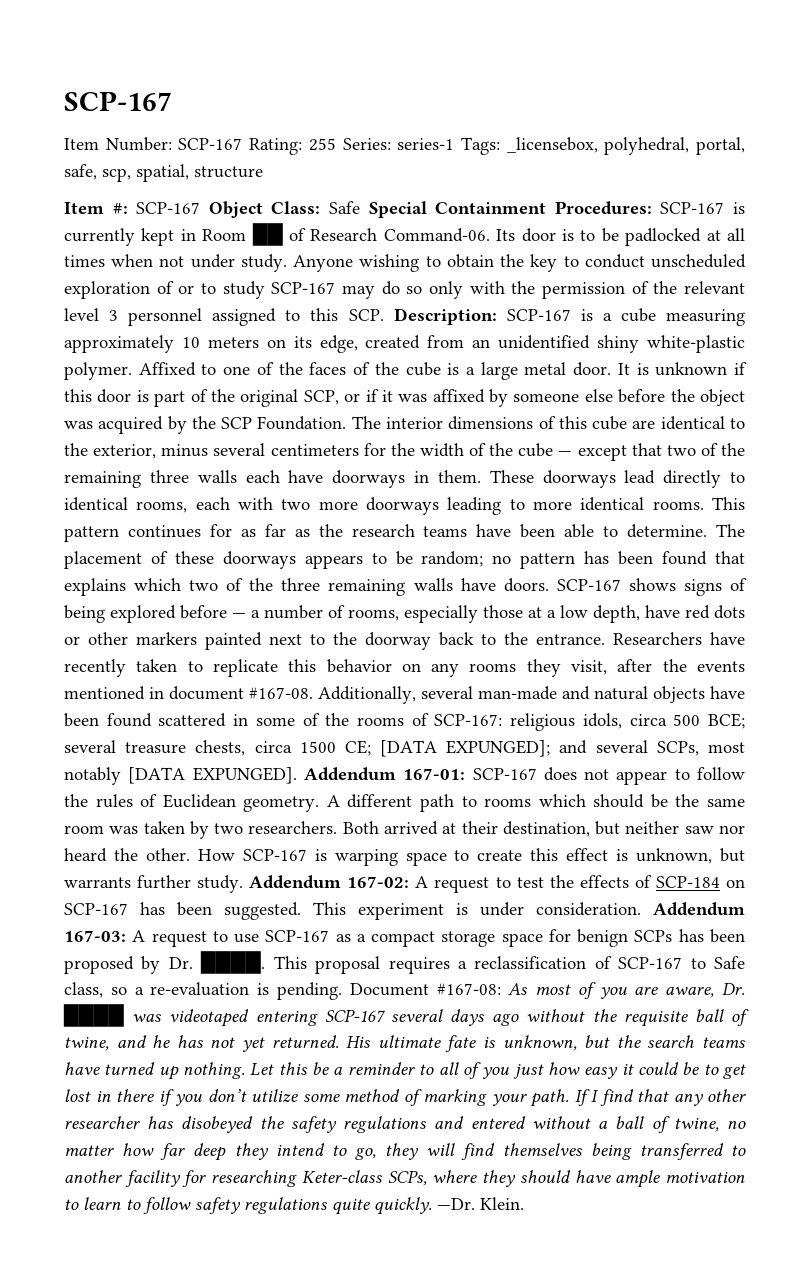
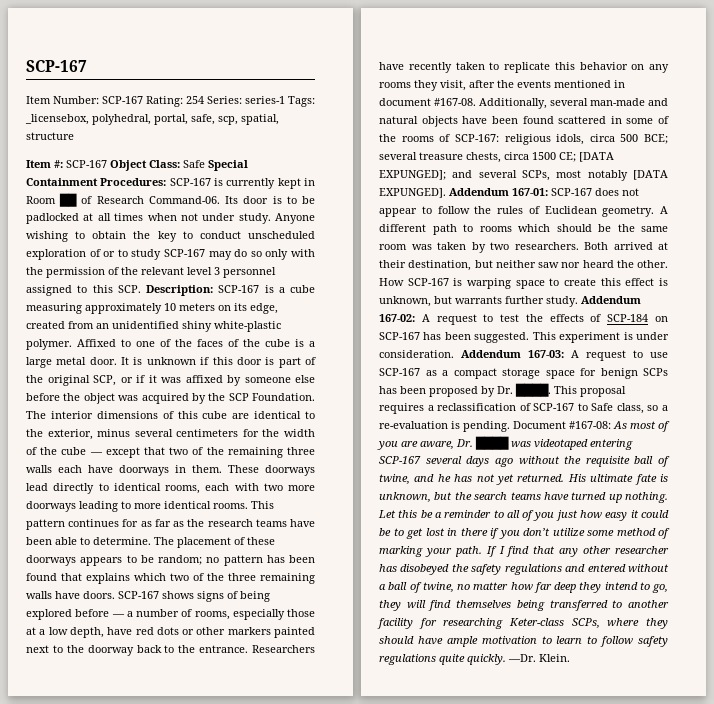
[308,138,336,151] 255 -> [186,96,204,104] 254

